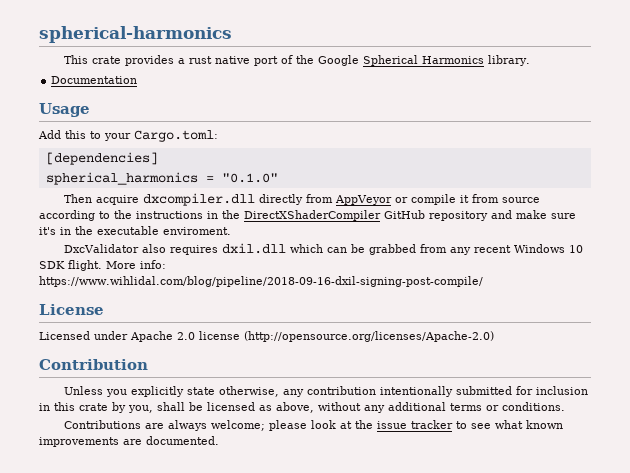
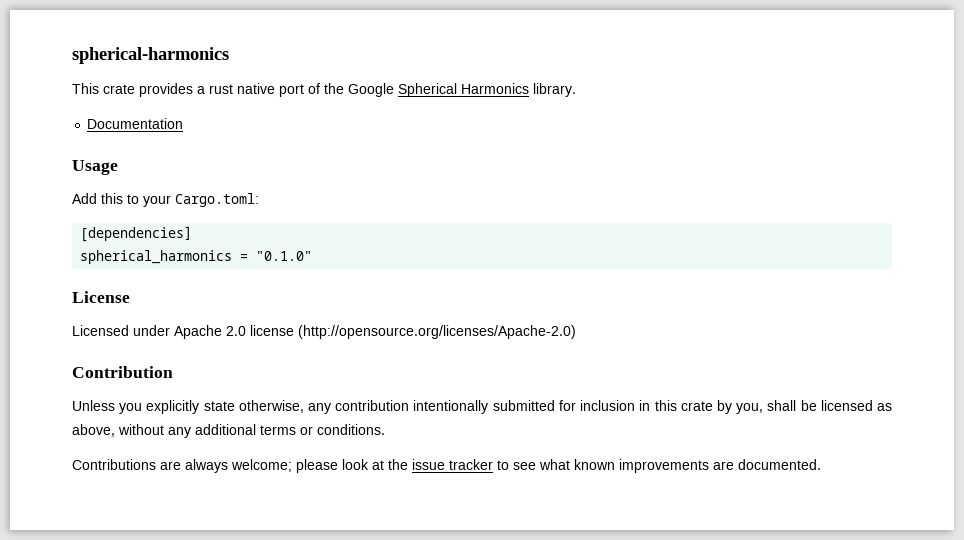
[64,193,541,206] [39,210,576,221] [39,226,231,235] [64,243,584,255] [39,260,166,271] [39,276,483,287] // Then acquire dxcompiler.dll directly from AppVeyor or compile it from source according to the instructions in the DirectXShaderCompiler GitHub repository and make sure it's in the executable enviroment. // DxcValidator also requires dxil.dll which can be grabbed from any recent Windows 10 SDK flight. More info: https://www.wihlidal.com/blog/pipeline/2018-09-16-dxil-signing-post-compile/ -> (313, 256) none

